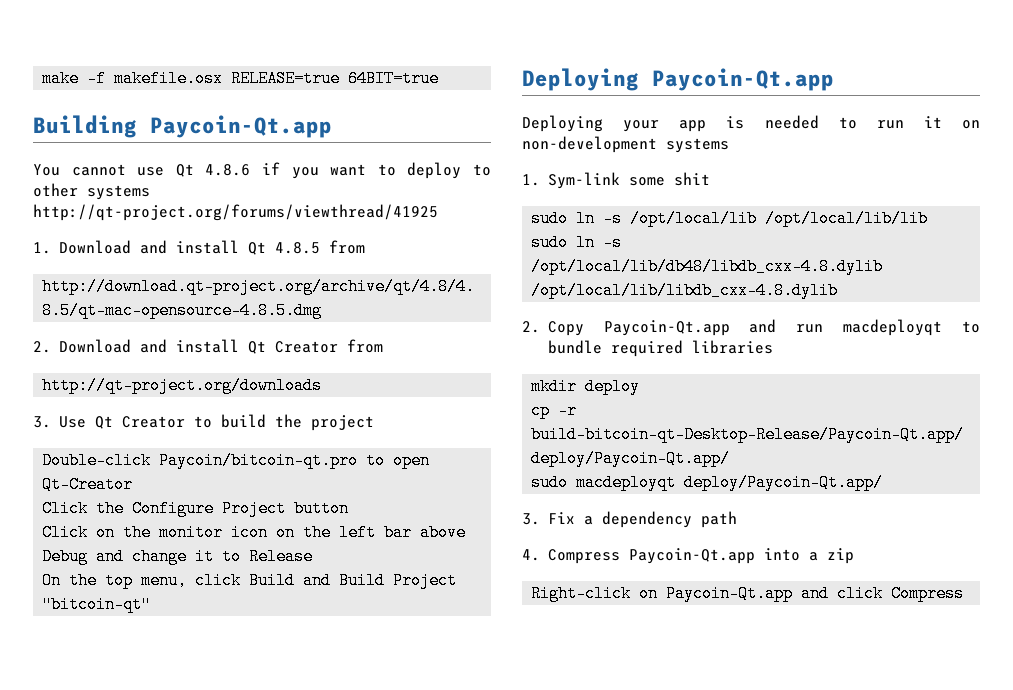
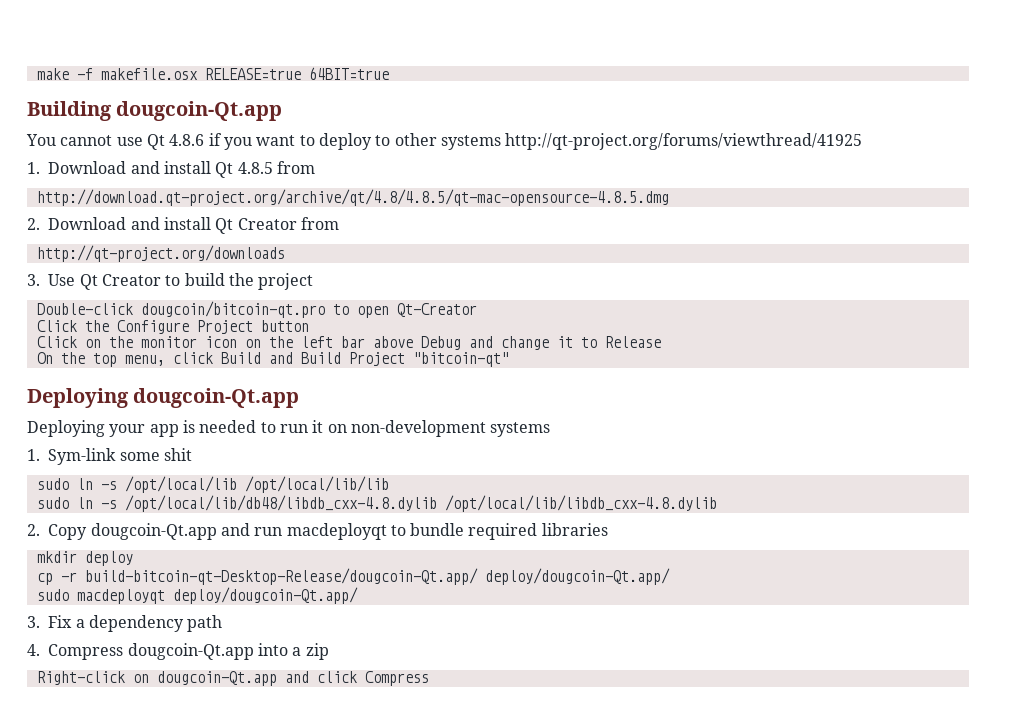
[150,115,332,138] Paycoin-Qt.app -> [116,101,283,121] dougcoin-Qt.app
[159,452,359,469] Paycoin/bitcoin-qt.pro -> [140,301,325,318] dougcoin/bitcoin-qt.pro
[652,68,834,91] Paycoin-Qt.app -> [133,388,300,408] dougcoin-Qt.app
[603,320,730,336] Paycoin-Qt.app -> [90,523,217,540] dougcoin-Qt.app
[531,426,965,443] [531,450,731,467] build-bitcoin-qt-Desktop-Release/Paycoin-Qt.app/ deploy/Paycoin-Qt.app/ -> [84,568,670,585] build-bitcoin-qt-Desktop-Release/dougcoin-Qt.app/ deploy/dougcoin-Qt.app/
[684,474,884,491] deploy/Paycoin-Qt.app/ -> [172,587,358,604] deploy/dougcoin-Qt.app/
[628,548,755,564] Paycoin-Qt.app -> [127,643,254,660] dougcoin-Qt.app
[666,585,794,602] Paycoin-Qt.app -> [156,671,277,686] dougcoin-Qt.app

